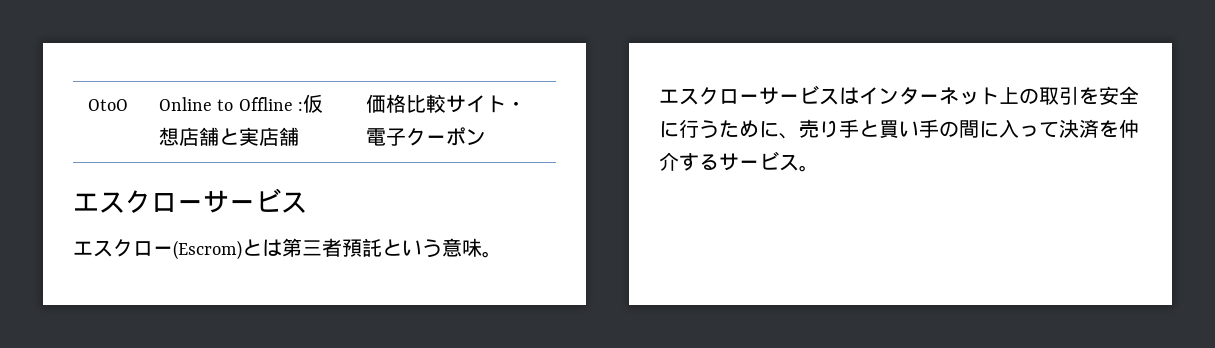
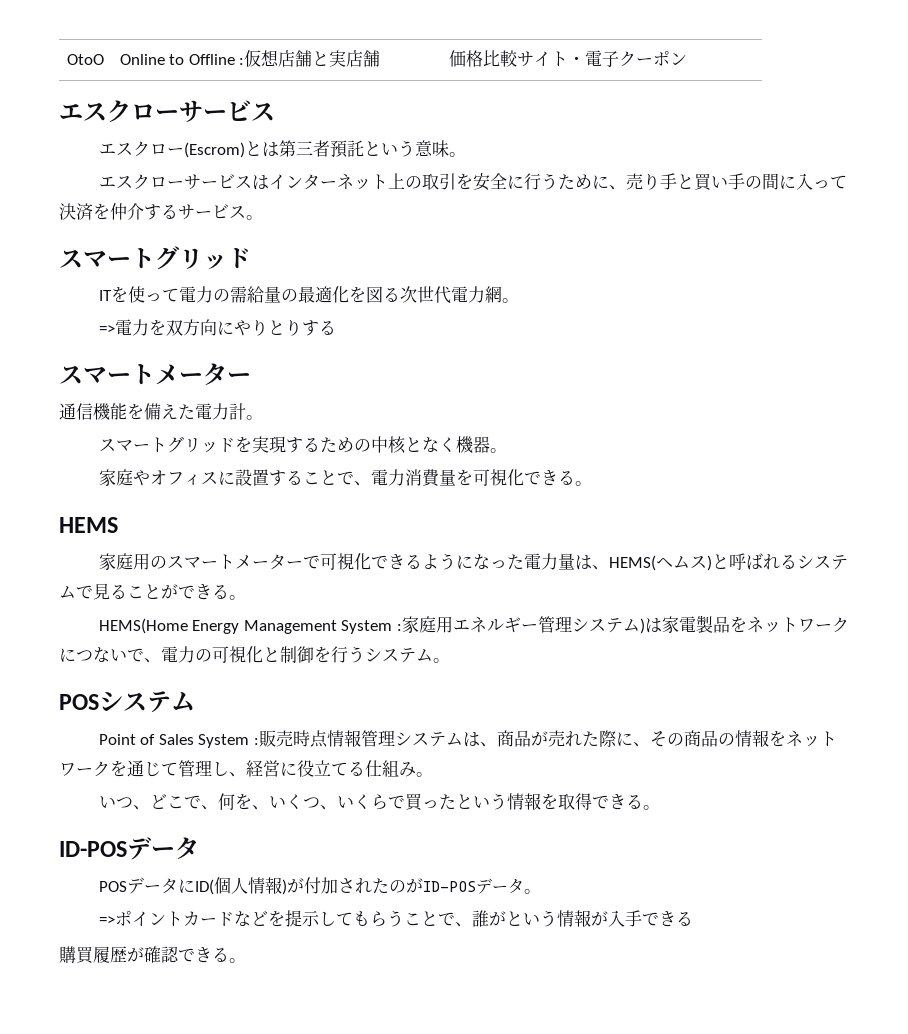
(819, 168) none -> [59,246,251,270] [98,286,519,304] [98,319,336,336] [59,363,251,386] [59,403,263,420] [98,436,507,454] [98,469,592,487] [59,517,118,533] [98,553,848,571] [59,583,246,600] [98,615,849,634] [59,646,450,663] [59,691,195,713] [98,730,837,748] [59,760,433,777] [98,793,660,811] [59,837,199,860] [98,877,541,895] [98,910,693,927] [59,946,246,964] // スマートグリッド // ITを使って電力の需給量の最適化を図る次世代電力網。 // =>電力を双方向にやりとりする // スマートメーター // 通信機能を備えた電力計。 // スマートグリッドを実現するための中核となく機器。 // 家庭やオフィスに設置することで、電力消費量を可視化できる。 // HEMS // 家庭用のスマートメーターで可視化できるようになった電力量は、HEMS(ヘムス)と呼ばれるシステムで見ることができる。 // HEMS(Home Energy Management System :家庭用エネルギー管理システム)は家電製品をネットワークにつないで、電力の可視化と制御を行うシステム。 // POSシステム // Point of Sales System :販売時点情報管理システムは、商品が売れた際に、その商品の情報をネットワークを通じて管理し、経営に役立てる仕組み。 // いつ、どこで、何を、いくつ、いくらで買ったという情報を取得できる。 // ID-POSデータ // POSデータにID(個人情報)が付加されたのがID-POSデータ。 // =>ポイントカードなどを提示してもらうことで、誰がという情報が入手できる // 購買履歴が確認できる。

